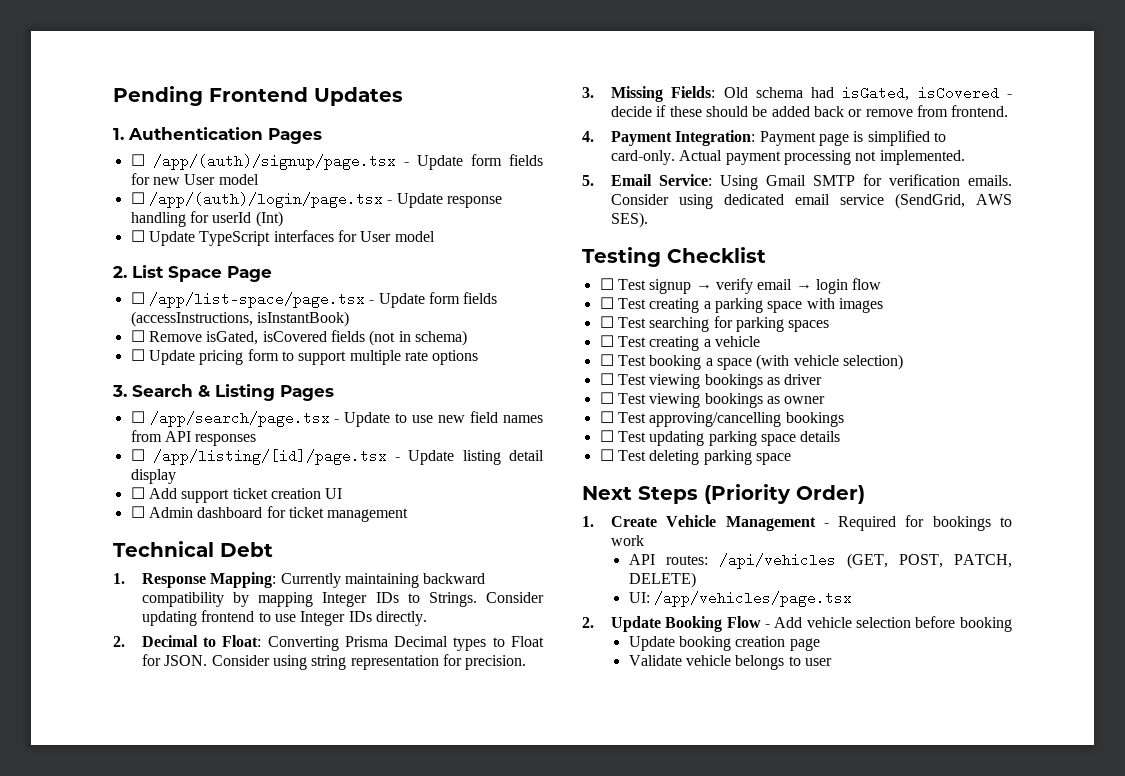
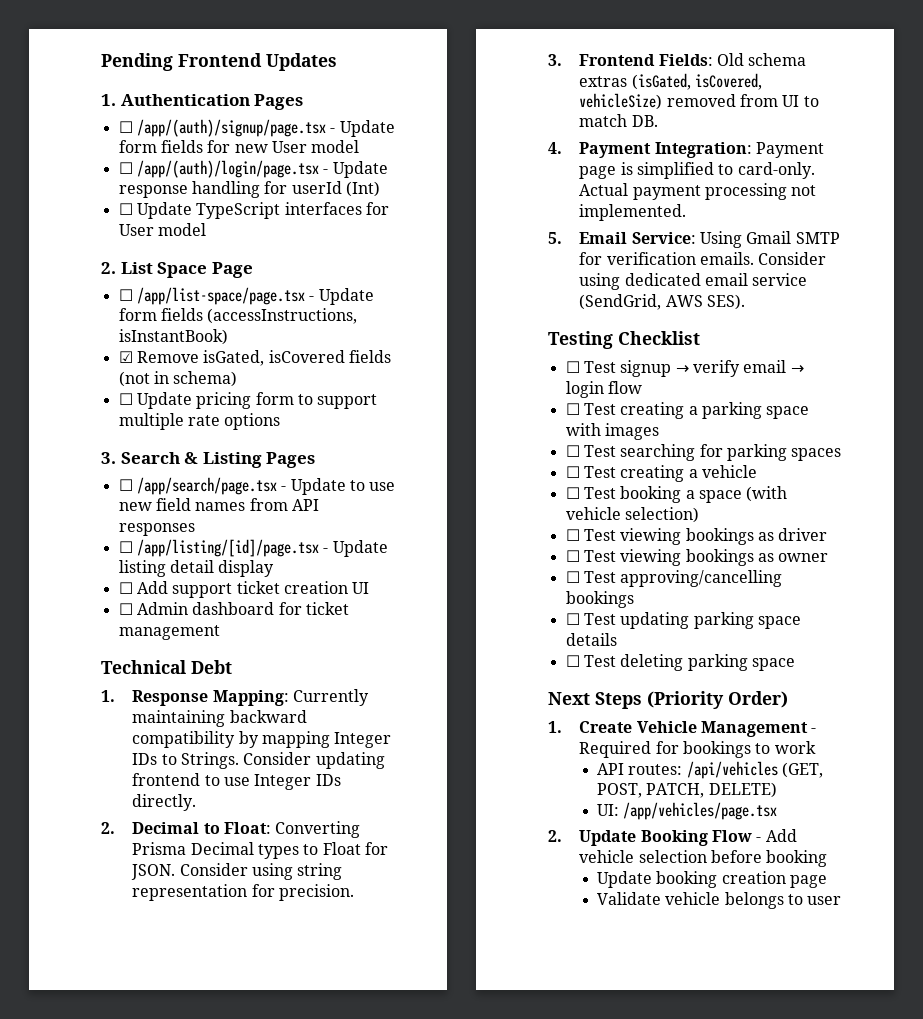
[130,330,145,342] ☐ -> [118,351,133,363] ☑
[610,86,663,102] Missing -> [579,54,656,66] Frontend
[811,86,1012,101] [610,105,1009,117] had isGated, isCovered - decide if these should be added back or remove from frontend. -> [579,73,763,90] [579,93,819,110] [579,114,658,127] extras (isGated, isCovered, vehicleSize) removed from UI to match DB.

